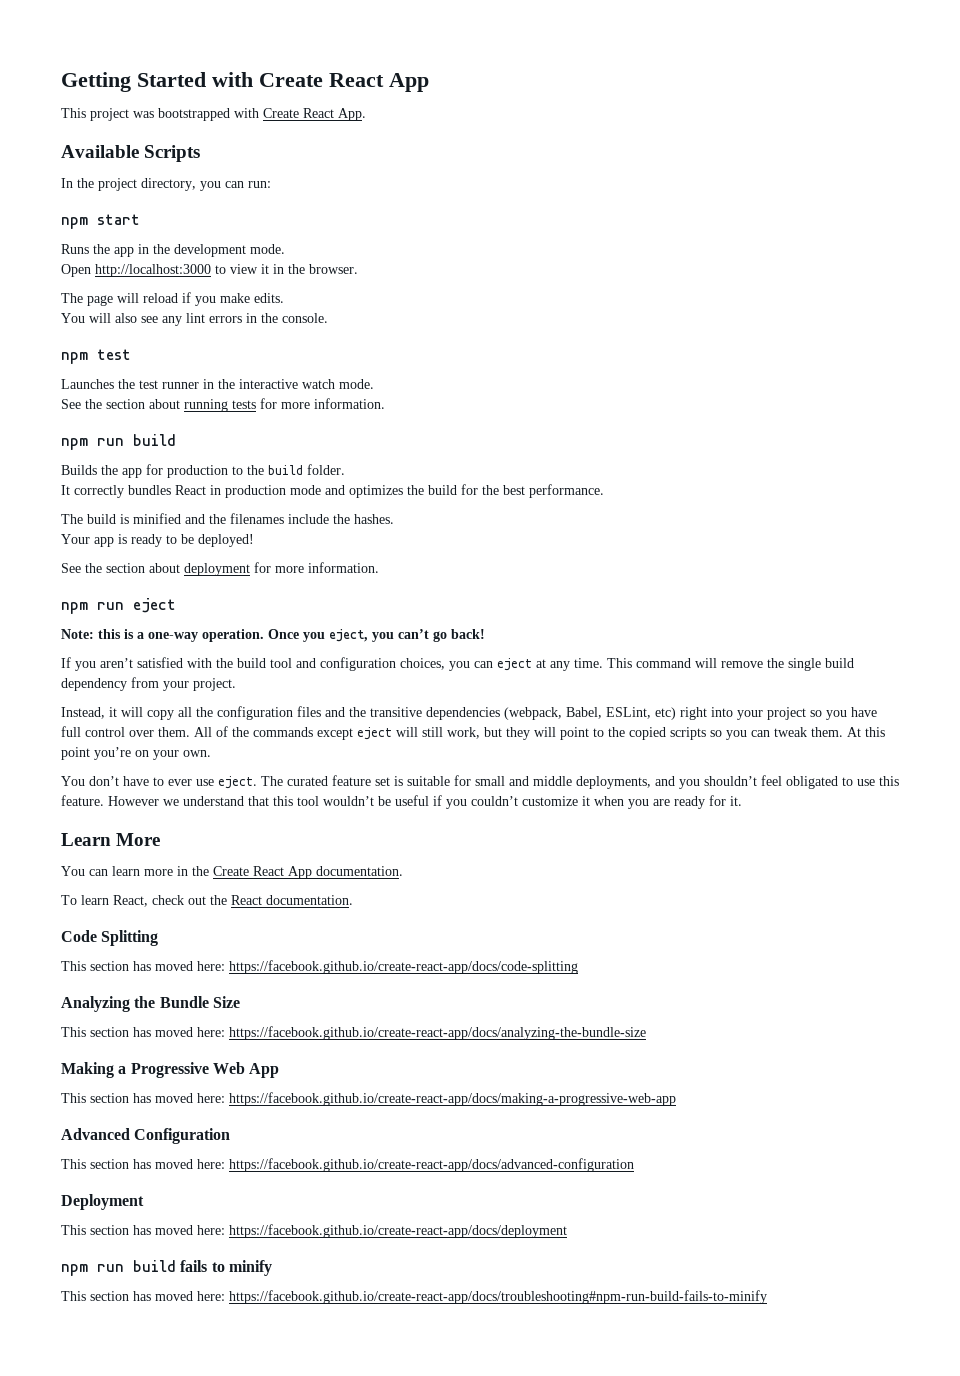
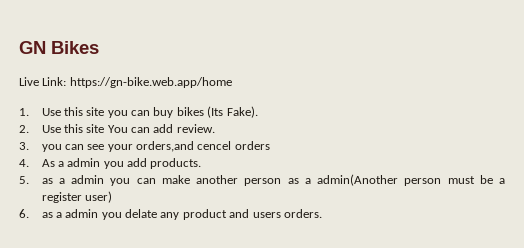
[61,72,429,92] [61,108,366,121] [61,145,201,162] [61,178,271,191] [61,214,140,229] [61,244,285,257] [61,264,358,277] [61,292,284,306] [61,313,328,326] [61,349,131,364] [61,379,374,389] [61,398,385,412] [61,434,176,450] [61,464,345,478] [61,484,604,498] [61,513,394,524] [61,534,254,547] [61,562,379,576] [61,598,176,614] [61,629,485,642] [61,657,854,671] [61,677,236,691] [61,706,877,720] [61,726,885,740] [61,747,211,760] [61,775,899,789] [61,795,742,809] [61,833,161,846] [61,866,403,879] [61,895,353,907] [61,930,159,946] [61,960,578,974] [61,996,240,1012] [61,1026,646,1040] [61,1062,280,1078] [61,1092,676,1106] [61,1128,231,1144] [61,1158,634,1172] [61,1194,144,1210] [61,1224,567,1238] [61,1260,272,1276] [61,1290,767,1304] Getting Started with Create React App // This project was bootstrapped with Create React App. // Available Scripts // In the project directory, you can run: // npm start // Runs the app in the development mode. // Open http://localhost:3000 to view it in the browser. // The page will reload if you make edits. // You will also see any lint errors in the console. // npm test // Launches the test runner in the interactive watch mode. // See the section about running tests for more information. // npm run build // Builds the app for production to the build folder. // It correctly bundles React in production mode and optimizes the build for the best performance. // The build is minified and the filenames include the hashes. // Your app is ready to be deployed! // See the section about deployment for more information. // npm run eject // Note: this is a one-way operation. Once you eject, you can’t go back! // If you aren’t satisfied with the build tool and configuration choices, you can eject at any time. This command will remove the single build dependency from your project. // Instead, it will copy all the configuration files and the transitive dependencies (webpack, Babel, ESLint, etc) right into your project so you have full control over them. All of the commands except eject will still work, but they will point to the copied scripts so you can tweak them. At this point you’re on your own. // You don’t have to ever use eject. The curated feature set is suitable for small and middle deployments, and you shouldn’t feel obligated to use this feature. However we understand that this tool wouldn’t be useful if you couldn’t customize it when you are ready for it. // Learn More // You can learn more in the Create React App documentation. // To learn React, check out the React documentation. // Code Splitting // This section has moved here: https://facebook.github.io/create-react-app/docs/code-splitting // Analyzing the Bundle Size // This section has moved here: https://facebook.github.io/create-react-app/docs/analyzing-the-bundle-size // Making a Progressive Web App // This section has moved here: https://facebook.github.io/create-react-app/docs/making-a-progressive-web-app // Advanced Configuration // This section has moved here: https://facebook.github.io/create-react-app/docs/advanced-configuration // Deployment // This section has moved here: https://facebook.github.io/create-react-app/docs/deployment // npm run build fails to minify // This section has moved here: https://facebook.github.io/create-react-app/docs/troubleshooting#npm-run-build-fails-to-minify -> [19,41,99,54] [19,77,232,88] [19,106,258,118] [19,124,215,133] [19,141,270,152] [19,158,202,169] [19,174,505,186] [41,191,112,203] [19,209,322,220] GN Bikes // Live Link: https://gn-bike.web.app/home // 1. Use this site you can buy bikes (Its Fake). // 2. Use this site You can add review. // 3. you can see your orders,and cencel orders // 4. As a admin you add products. // 5. as a admin you can make another person as a admin(Another person must be a register user) // 6. as a admin you delate any product and users orders.

